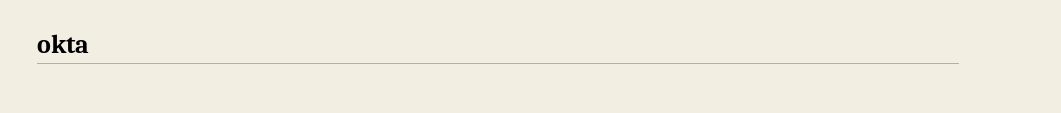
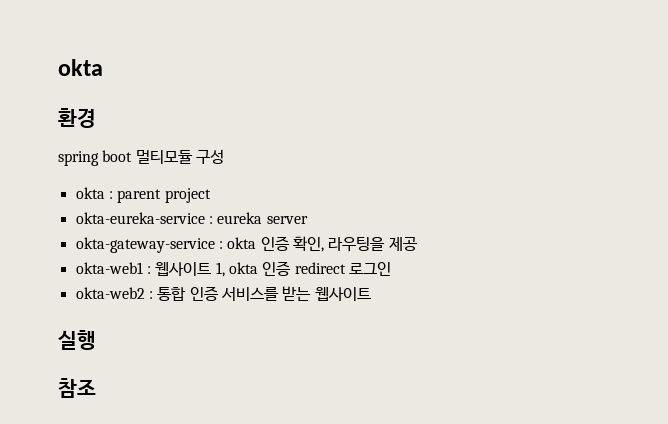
[37,34,89,53] okta -> [58,59,103,76] [58,108,96,128] [58,149,224,166] [75,187,211,203] [75,212,308,224] [75,236,418,253] [75,261,391,277] [75,286,371,301] [58,330,96,350] [58,378,96,398] okta // 환경 // spring boot 멀티모듈 구성 // okta : parent project // okta-eureka-service : eureka server // okta-gateway-service : okta 인증 확인, 라우팅을 제공 // okta-web1 : 웹사이트 1, okta 인증 redirect 로그인 // okta-web2 : 통합 인증 서비스를 받는 웹사이트 // 실행 // 참조

